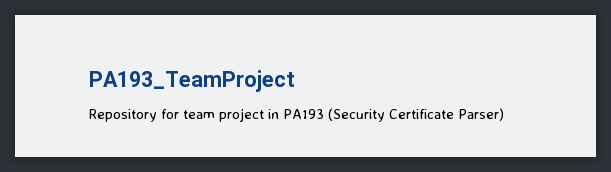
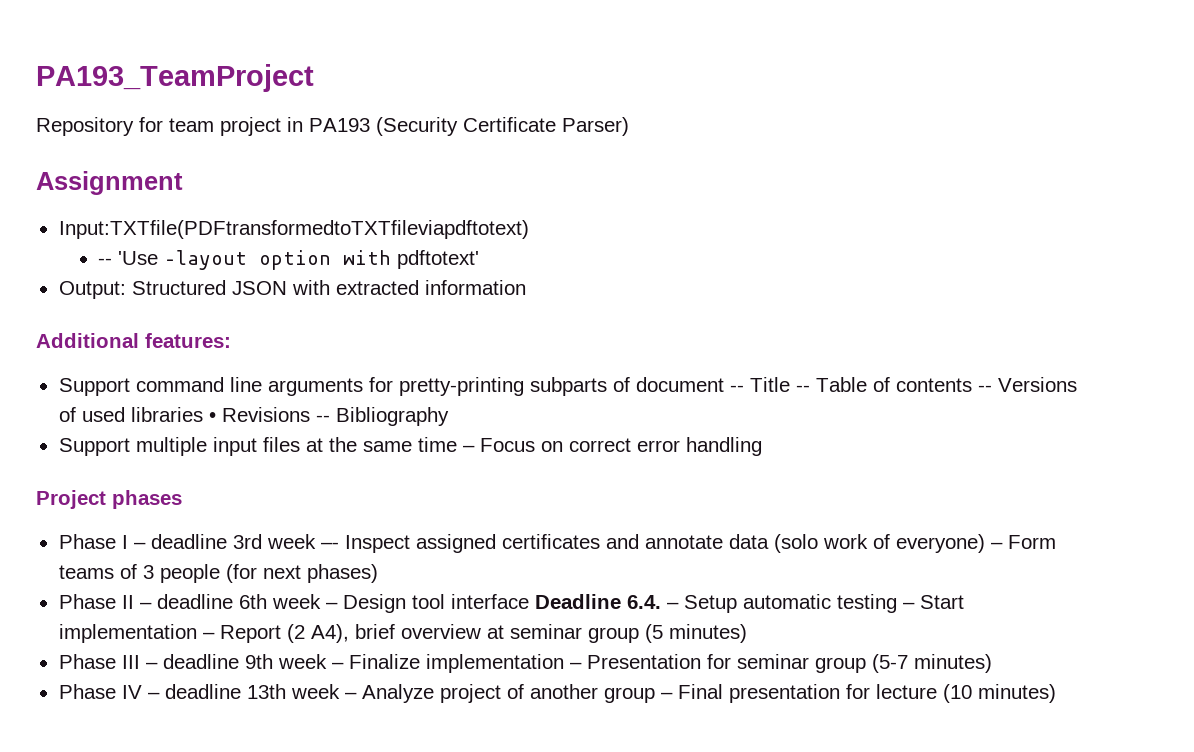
(504, 114) none -> [36,171,183,195] [58,220,529,239] [98,250,480,270] [58,280,526,299] [36,333,231,348] [58,377,1077,396] [58,407,449,426] [58,437,762,456] [36,490,182,509] [58,534,1056,553] [58,564,378,583] [58,594,964,613] [58,624,747,643] [58,654,992,673] [58,684,1056,703] // Assignment // Input:TXTfile(PDFtransformedtoTXTfileviapdftotext) // -- 'Use –layout option with pdftotext' // Output: Structured JSON with extracted information // Additional features: // Support command line arguments for pretty-printing subparts of document -- Title -- Table of contents -- Versions of used libraries • Revisions -- Bibliography // Support multiple input files at the same time – Focus on correct error handling // Project phases // Phase I – deadline 3rd week –- Inspect assigned certificates and annotate data (solo work of everyone) – Form teams of 3 people (for next phases) // Phase II – deadline 6th week – Design tool interface Deadline 6.4. – Setup automatic testing – Start implementation – Report (2 A4), brief overview at seminar group (5 minutes) // Phase III – deadline 9th week – Finalize implementation – Presentation for seminar group (5-7 minutes) // Phase IV – deadline 13th week – Analyze project of another group – Final presentation for lecture (10 minutes)

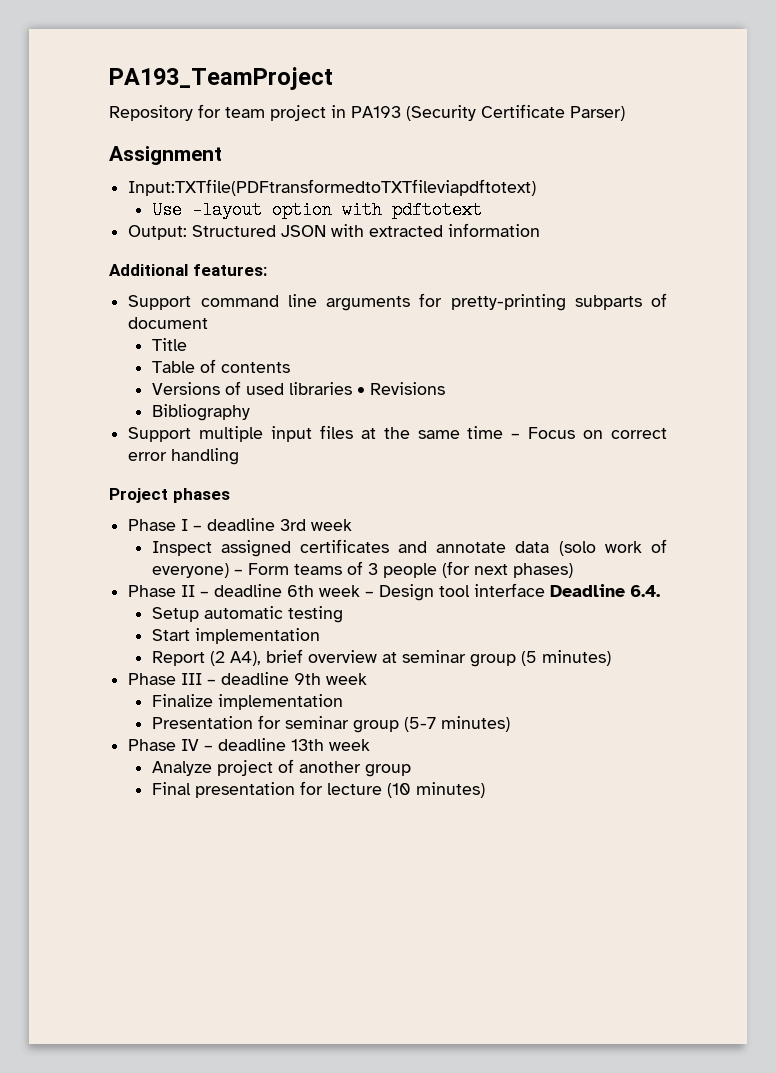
[98,251,159,265] -- 'Use -> [151,201,182,219] Use
[397,250,480,269] pdftotext' -> [391,201,482,219] pdftotext
[729,385,744,392] -- -> (209, 323) //
[795,385,810,392] -- -> (187, 344) //
[977,385,992,392] -- -> (290, 367) //
[315,415,330,422] -- -> (445, 388) //
[320,542,339,549] –- -> (353, 525) //
[666,602,679,609] – -> (661, 591) //
[902,602,915,609] – -> (343, 614) //
[202,632,215,639] – -> (320, 636) //
[331,662,344,669] – -> (368, 679) //
[569,662,582,669] – -> (343, 702) //
[344,692,357,699] – -> (371, 745) //
[660,692,673,699] – -> (411, 770) //

